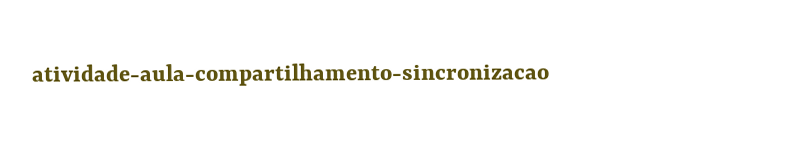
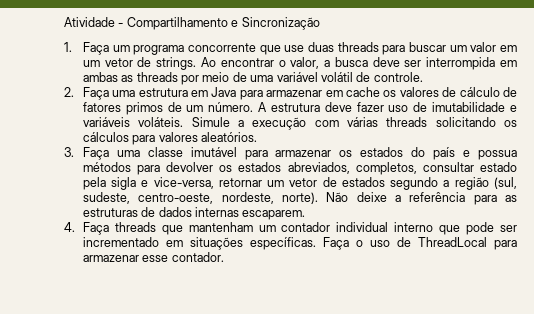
[31,62,550,87] atividade-aula-compartilhamento-sincronizacao -> [64,17,320,30] [64,42,517,55] [82,57,517,70] [82,72,423,85] [64,87,518,100] [82,102,518,115] [82,117,517,130] [82,132,258,145] [64,147,517,160] [82,162,517,175] [82,177,517,190] [82,192,517,205] [82,207,306,220] [64,222,517,235] [82,237,518,250] [82,252,224,262] Atividade - Compartilhamento e Sincronização // 1. Faça um programa concorrente que use duas threads para buscar um valor em um vetor de strings. Ao encontrar o valor, a busca deve ser interrompida em ambas as threads por meio de uma variável volátil de controle. // 2. Faça uma estrutura em Java para armazenar em cache os valores de cálculo de fatores primos de um número. A estrutura deve fazer uso de imutabilidade e variáveis voláteis. Simule a execução com várias threads solicitando os cálculos para valores aleatórios. // 3. Faça uma classe imutável para armazenar os estados do país e possua métodos para devolver os estados abreviados, completos, consultar estado pela sigla e vice-versa, retornar um vetor de estados segundo a região (sul, sudeste, centro-oeste, nordeste, norte). Não deixe a referência para as estruturas de dados internas escaparem. // 4. Faça threads que mantenham um contador individual interno que pode ser incrementado em situações específicas. Faça o uso de ThreadLocal para armazenar esse contador.

